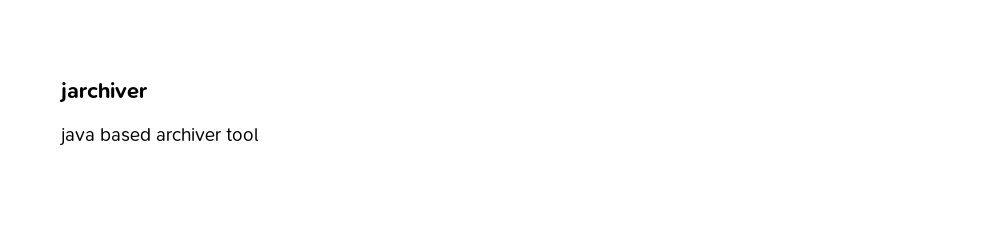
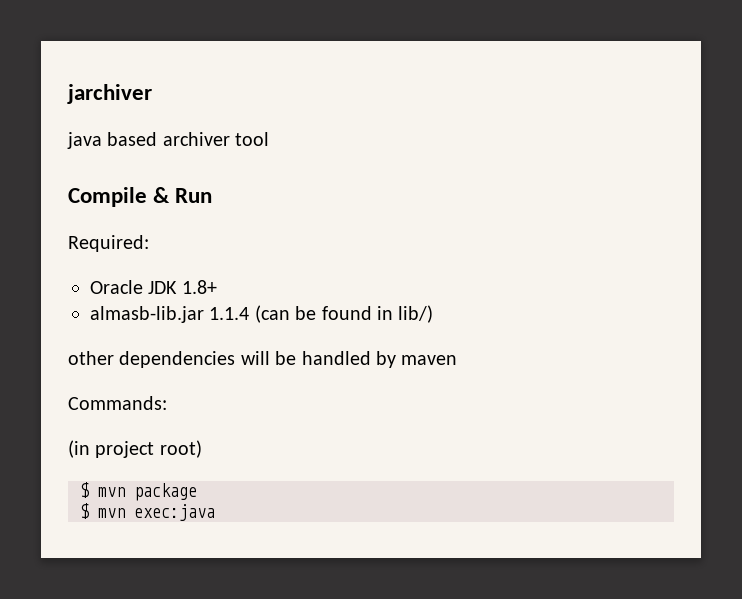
(260, 135) none -> [68,187,213,207] [68,235,149,252] [90,280,217,294] [90,305,434,323] [68,351,458,368] [68,396,167,410] [68,440,202,458] [80,482,197,501] [80,503,215,521] // Compile & Run // Required: // Oracle JDK 1.8+ // almasb-lib.jar 1.1.4 (can be found in lib/) // other dependencies will be handled by maven // Commands: // (in project root) // $ mvn package // $ mvn exec:java

